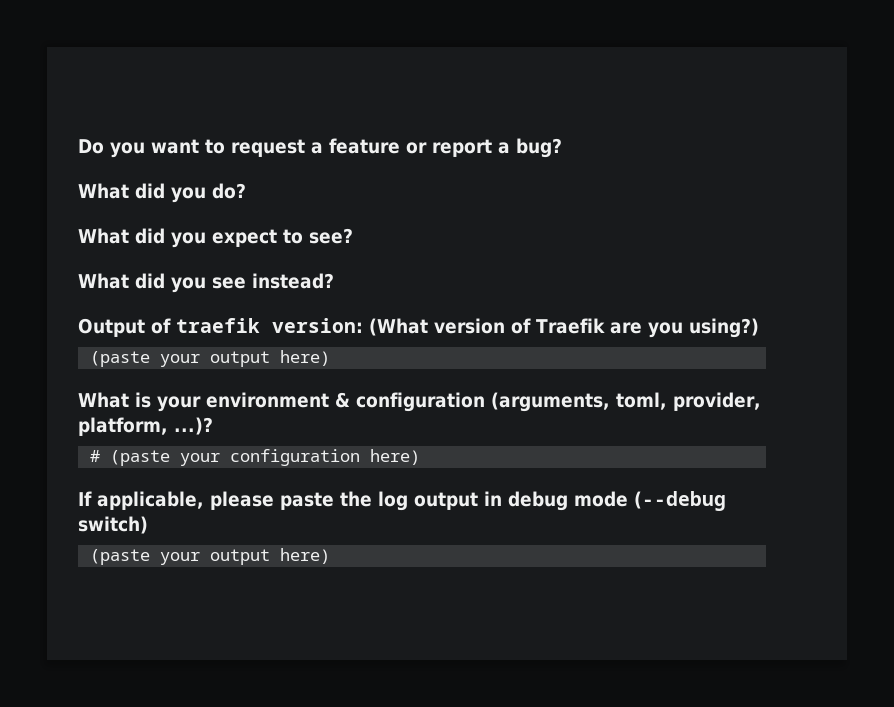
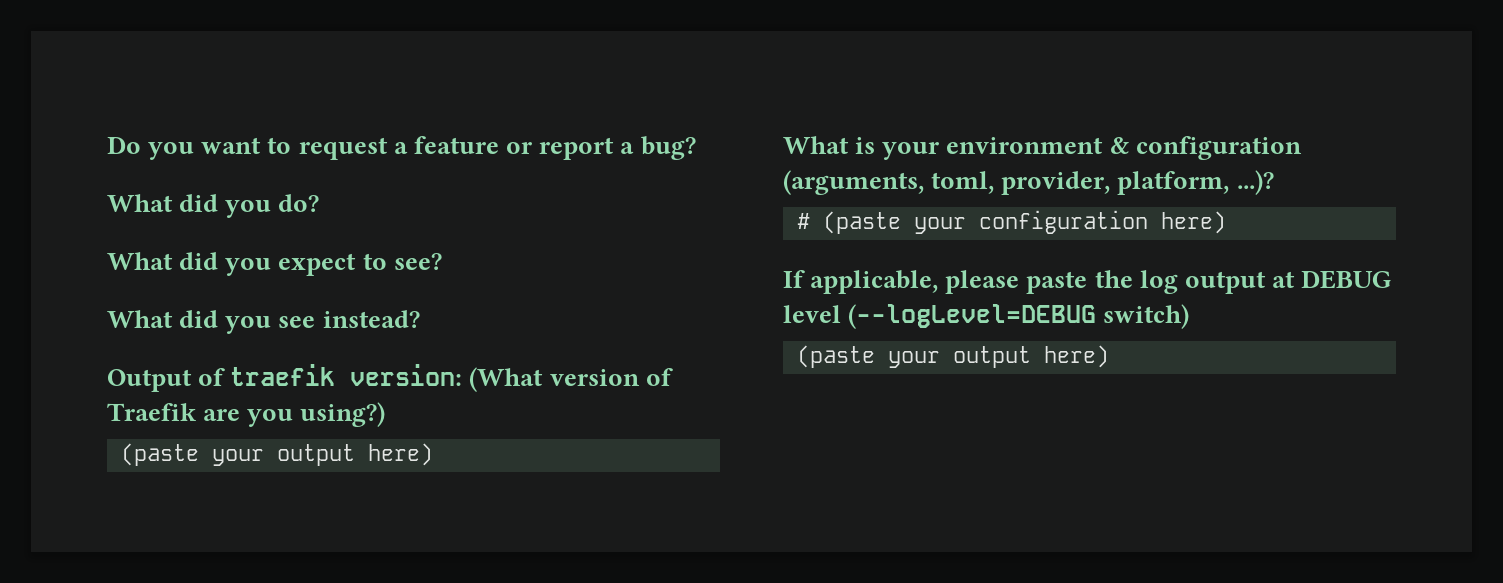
[484,491,726,511] in debug mode (--debug -> [1272,270,1392,289] [783,304,1097,329] at DEBUG level (--logLevel=DEBUG

